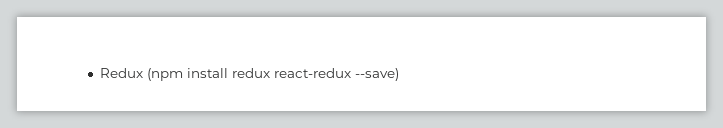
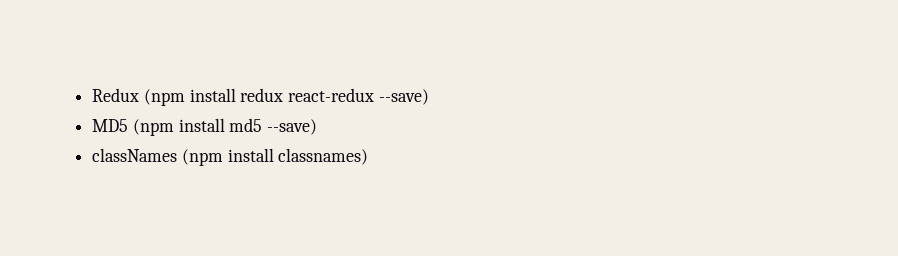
(399, 74) none -> [92,118,318,136] [92,148,369,166] // MD5 (npm install md5 --save) // classNames (npm install classnames)

